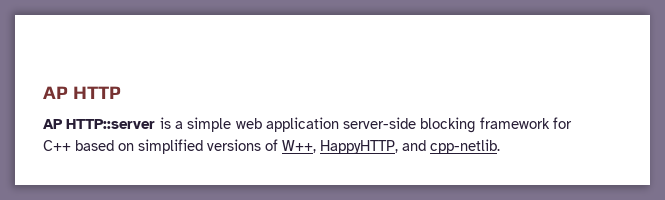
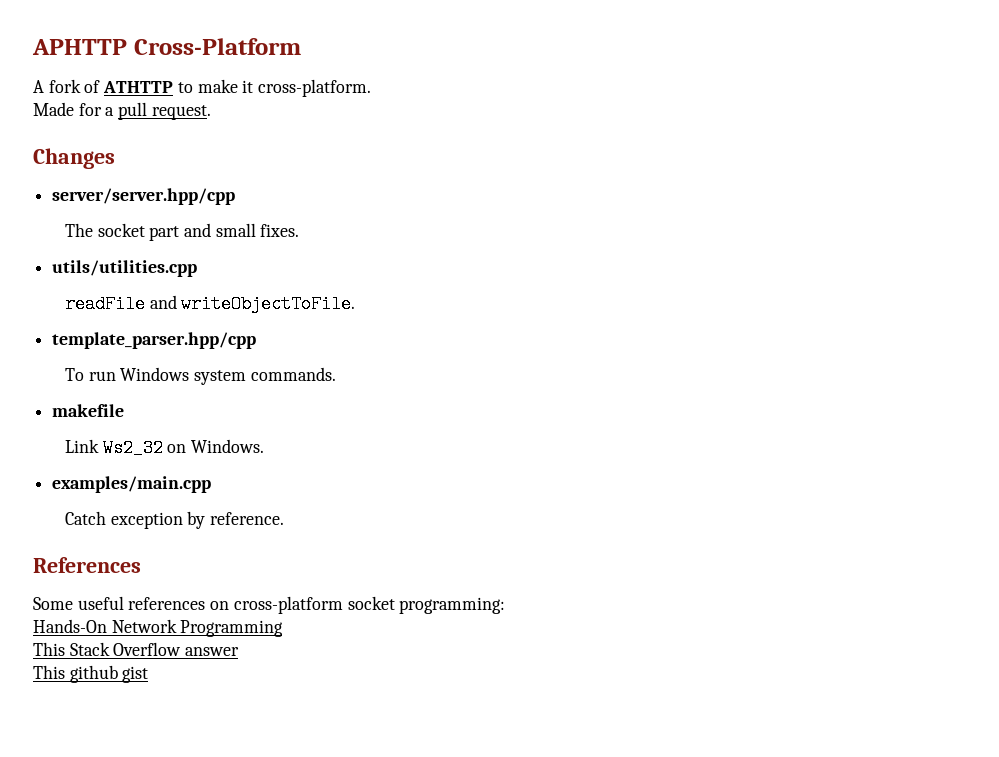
[43,86,122,99] [43,117,573,133] [43,139,500,154] AP HTTP // AP HTTP::server is a simple web application server-side blocking framework for C++ based on simplified versions of W++, HappyHTTP, and cpp-netlib. -> [32,38,301,55] [33,79,372,97] [33,102,211,120] [33,148,115,169] [52,188,236,205] [64,223,300,241] [52,260,198,277] [64,295,356,313] [52,332,257,349] [64,367,336,385] [52,404,125,417] [64,439,265,457] [52,476,212,493] [64,511,285,529] [33,557,141,573] [33,596,506,614] [33,619,284,637] [33,642,240,656] [33,665,149,683] APHTTP Cross-Platform // A fork of ATHTTP to make it cross-platform. // Made for a pull request. // Changes // server/server.hpp/cpp // The socket part and small fixes. // utils/utilities.cpp // readFile and writeObjectToFile. // template_parser.hpp/cpp // To run Windows system commands. // makefile // Link Ws2_32 on Windows. // examples/main.cpp // Catch exception by reference. // References // Some useful references on cross-platform socket programming: // Hands-On Network Programming // This Stack Overflow answer // This github gist

